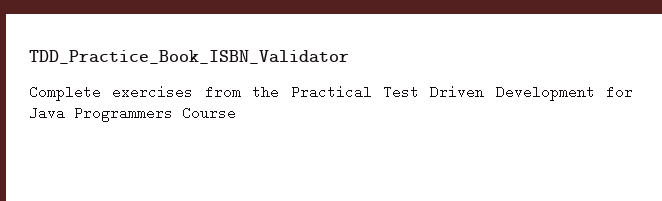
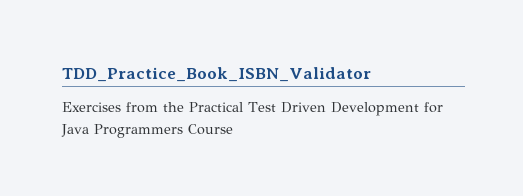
[29,85,194,101] Complete exercises -> [62,102,121,112] Exercises

